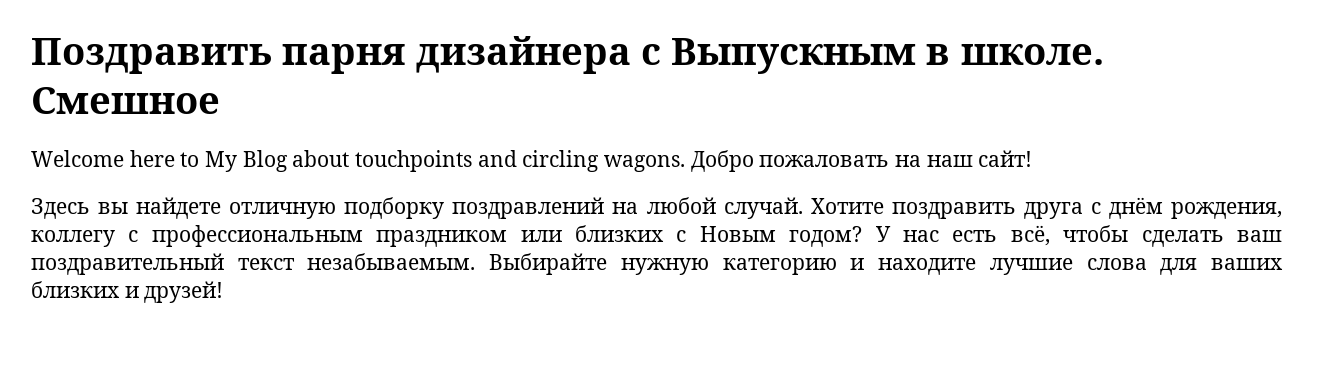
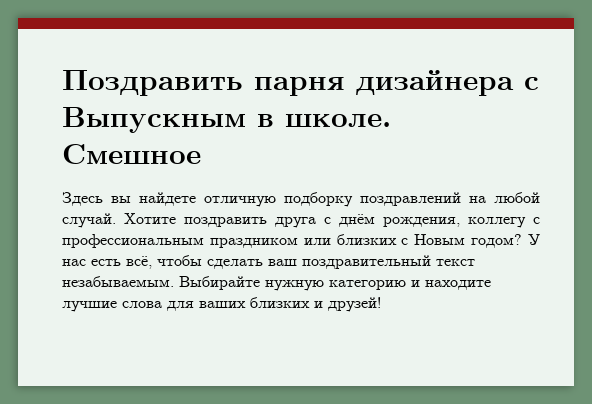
[31,150,1033,172] // Welcome here to My Blog about touchpoints and circling wagons. Добро пожаловать на наш сайт! -> (201, 154) none

